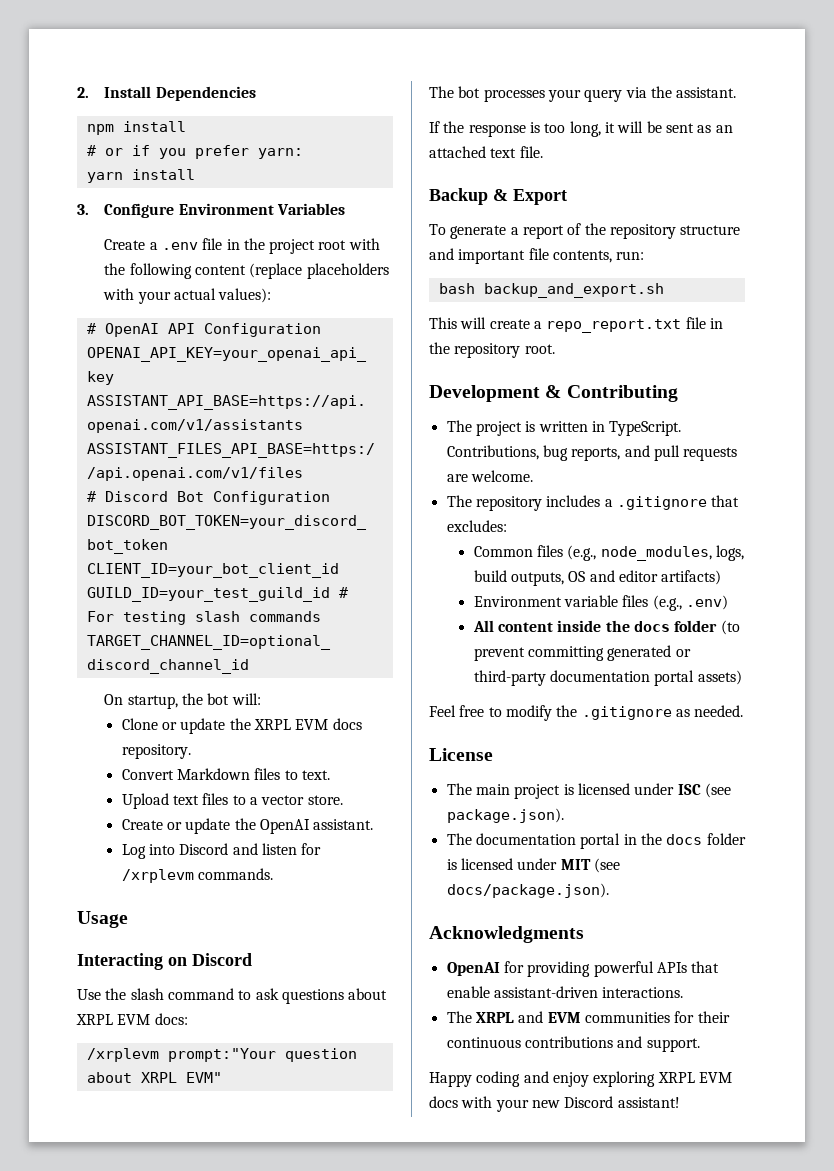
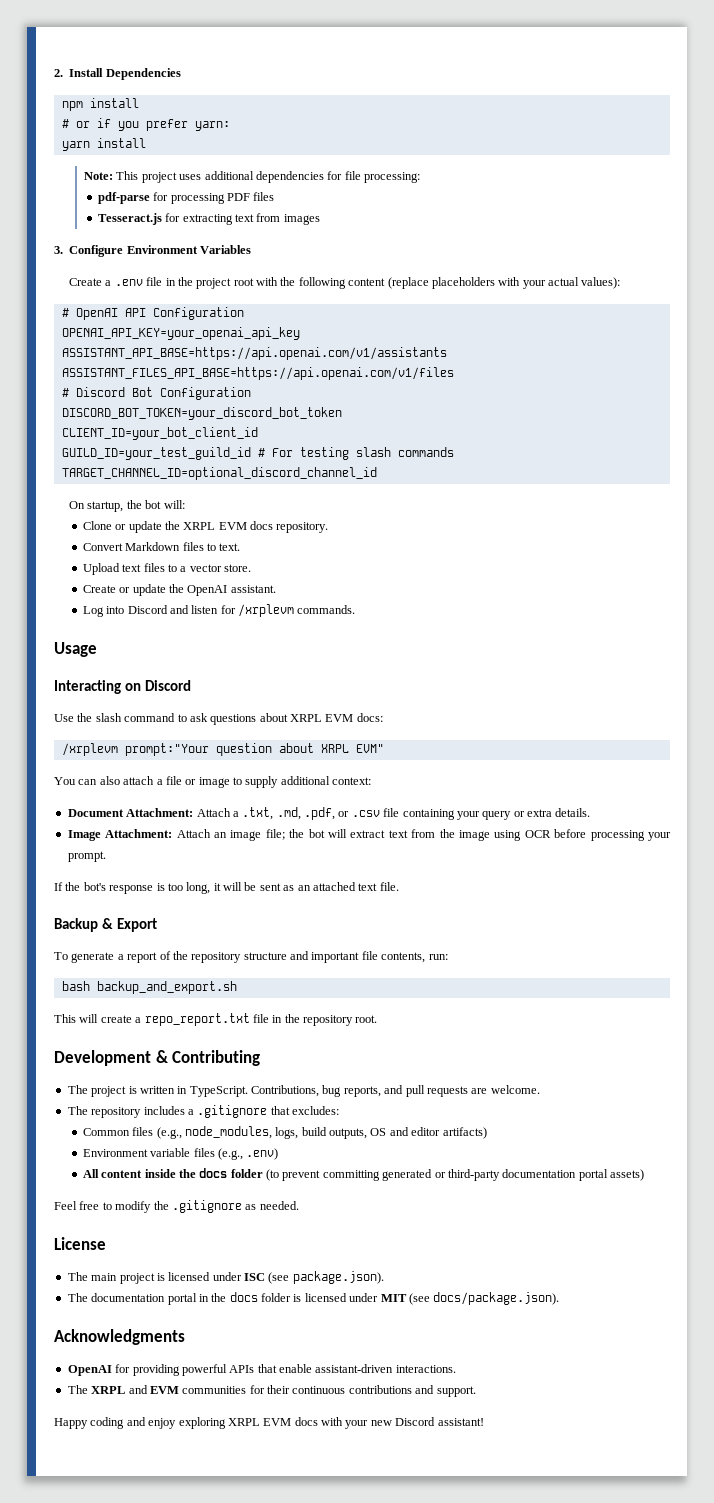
(195, 174) none -> [84,171,421,183] [97,192,275,204] [97,213,320,225] // Note: This project uses additional dependencies for file processing: // pdf-parse for processing PDF files // Tesseract.js for extracting text from images
[429,86,737,102] The bot processes your query via the assistant. -> [54,776,372,788] [67,807,591,820] [67,829,671,841] [67,851,106,862] You can also attach a file or image to supply additional context: // Document Attachment: Attach a .txt, .md, .pdf, or .csv file containing your query or extra details. // Image Attachment: Attach an image file; the bot will extract text from the image using OCR before processing your prompt.
(465, 127) none -> [83,882,106,891] bot's

